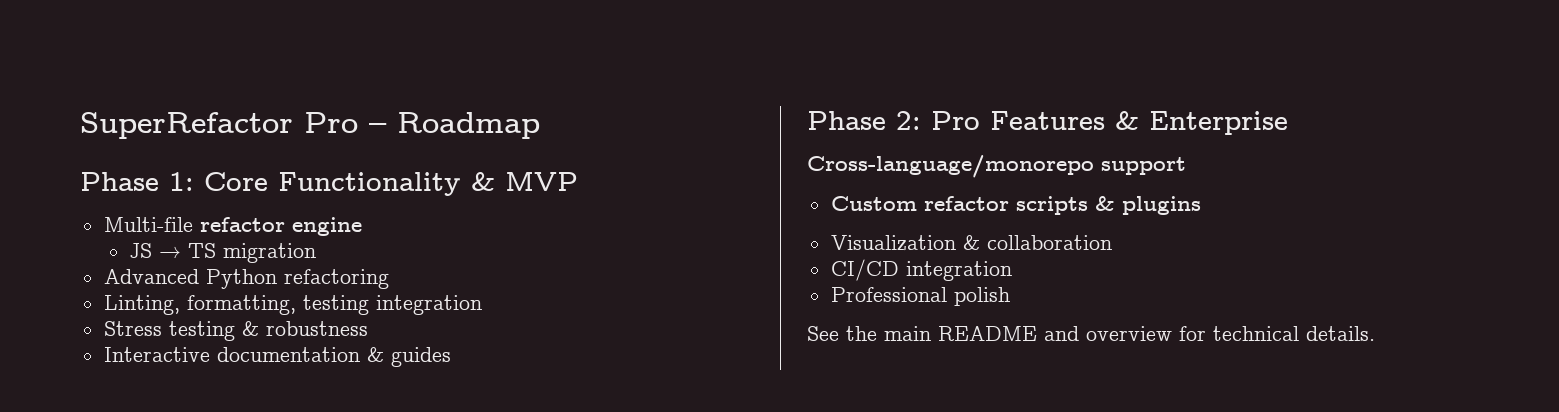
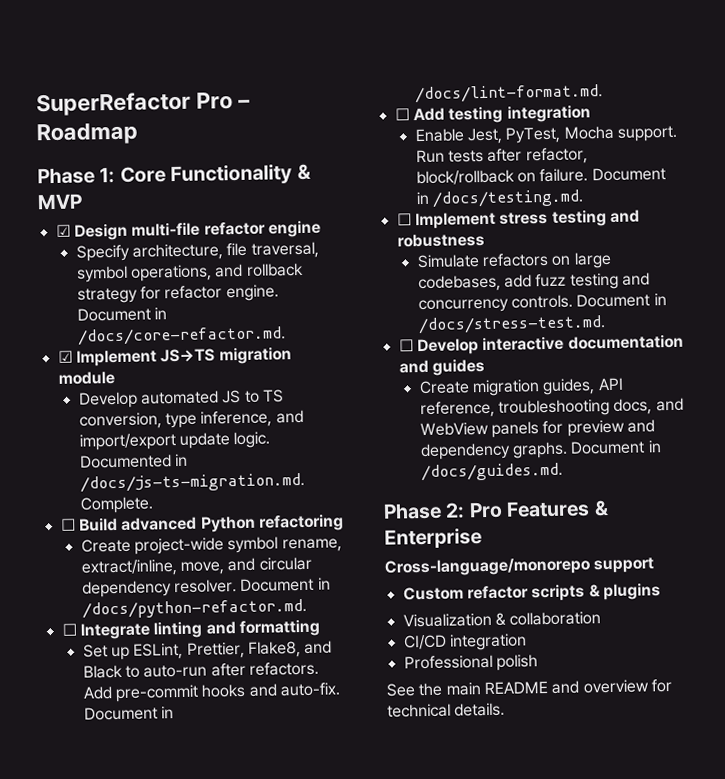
[103,217,193,232] Multi-file -> [55,222,201,241] ☑ Design multi-file
[129,243,317,263] [103,269,389,289] [103,295,482,315] [103,321,368,341] [103,347,451,367] JS → TS migration // Advanced Python refactoring // Linting, formatting, testing integration // Stress testing & robustness // Interactive documentation & guides -> [75,241,319,262] [75,262,304,283] [76,284,279,304] [76,307,167,322] [76,326,286,346] [57,347,292,367] [57,371,115,385] [78,389,284,409] [78,409,304,430] [78,431,271,451] [79,453,188,469] [79,472,305,493] [79,496,153,514] [60,514,344,533] [80,536,342,555] [80,556,312,577] [81,577,331,598] [81,598,307,619] [61,619,320,640] [82,640,333,661] [82,661,319,679] [82,682,340,703] [83,706,174,721] [414,84,603,104] [394,105,591,124] [414,125,678,145] [415,147,588,165] [415,167,666,186] [415,189,584,208] [396,209,640,230] [396,232,485,248] [416,251,612,269] [417,272,650,293] [417,293,667,314] [417,315,606,335] [398,334,684,356] [398,359,485,376] [418,377,624,397] [419,397,684,419] [419,419,655,438] [419,440,662,461] [420,462,563,482] Specify architecture, file traversal, symbol operations, and rollback strategy for refactor engine. Document in /docs/core-refactor.md. // ☑ Implement JS→TS migration module // Develop automated JS to TS conversion, type inference, and import/export update logic. Documented in /docs/js-ts-migration.md. Complete. // ☐ Build advanced Python refactoring // Create project-wide symbol rename, extract/inline, move, and circular dependency resolver. Document in /docs/python-refactor.md. // ☐ Integrate linting and formatting // Set up ESLint, Prettier, Flake8, and Black to auto-run after refactors. Add pre-commit hooks and auto-fix. Document in /docs/lint-format.md. // ☐ Add testing integration // Enable Jest, PyTest, Mocha support. Run tests after refactor, block/rollback on failure. Document in /docs/testing.md. // ☐ Implement stress testing and robustness // Simulate refactors on large codebases, add fuzz testing and concurrency controls. Document in /docs/stress-test.md. // ☐ Develop interactive documentation and guides // Create migration guides, API reference, troubleshooting docs, and WebView panels for preview and dependency graphs. Document in /docs/guides.md.

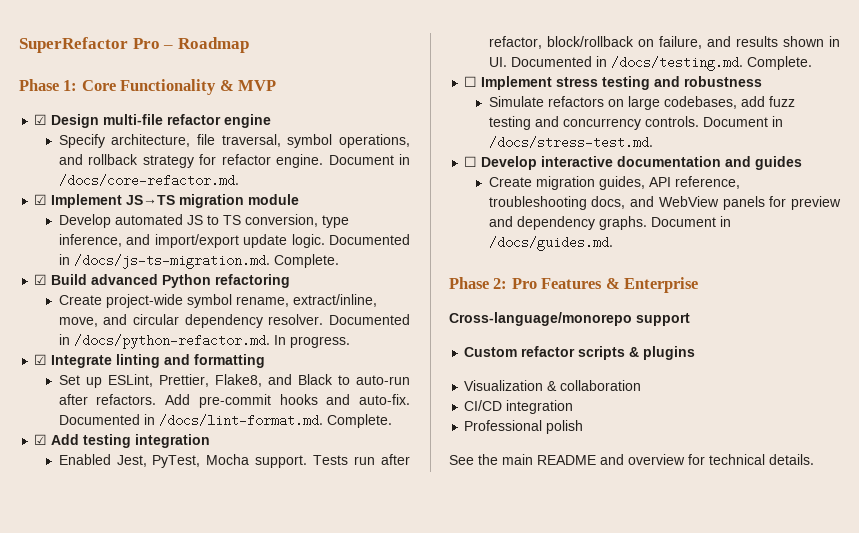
[60,518,76,531] ☐ -> [34,274,48,285] ☑
[240,577,315,593] Document -> [329,314,410,325] Documented
[61,623,77,636] // ☐ -> [273,335,350,348] [34,354,48,365] In progress. // ☑
[83,706,158,721] Document -> [58,414,140,425] Documented
[394,108,410,121] // ☐ -> [326,414,392,428] [34,434,48,445] Complete. // ☑
[414,128,464,143] Enable -> [58,454,111,465] Enabled
[415,149,484,164] Run tests -> [313,455,376,465] Tests run
[539,167,666,183] failure. Document -> [658,36,840,49] [488,56,592,67] failure, and results shown in UI. Documented
(584, 198) none -> [746,56,812,70] Complete.

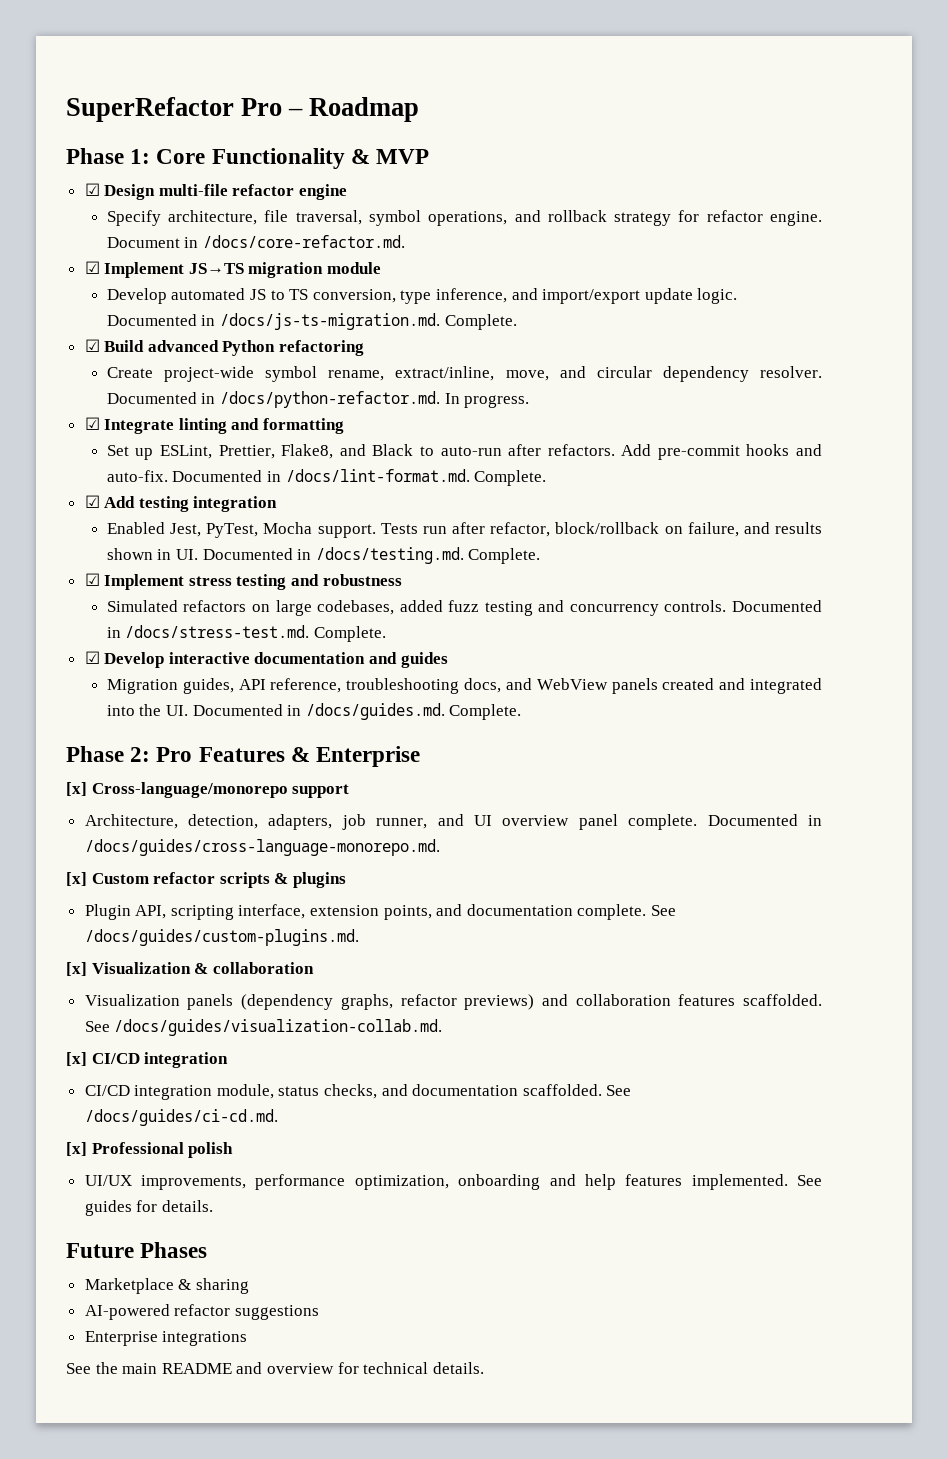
[464,76,478,87] ☐ -> [84,573,100,586] ☑
[488,96,544,107] Simulate -> [106,600,178,612] Simulated
[740,96,765,107] add -> [399,600,443,612] added
[702,117,768,127] Document -> [731,600,822,612] Documented
[464,156,478,167] // ☐ -> [314,626,387,642] [84,651,100,664] Complete. // ☑
[488,176,595,190] Create migration -> [106,679,178,694] Migration
[769,196,841,210] [488,216,716,230] for preview and dependency graphs. Document -> [662,678,822,694] [106,704,283,716] created and integrated into the UI. Documented
(613, 243) none -> [449,704,522,720] Complete.
(699, 285) none -> [66,782,87,796] [x]
(690, 319) none -> [84,814,822,830] [84,839,440,856] [66,872,87,886] Architecture, detection, adapters, job runner, and UI overview panel complete. Documented in /docs/guides/cross-language-monorepo.md. // [x]
[464,380,642,391] [464,400,574,414] [464,420,584,434] Visualization & collaboration // CI/CD integration // Professional polish -> [84,904,677,920] [84,929,359,946] [66,962,314,976] [84,994,822,1010] [84,1019,443,1036] [66,1052,229,1068] [84,1084,632,1100] [84,1109,278,1126] [66,1142,234,1158] [84,1174,822,1190] [84,1200,213,1216] [66,1242,208,1258] [84,1278,249,1294] [84,1304,319,1320] [84,1331,248,1346] Plugin API, scripting interface, extension points, and documentation complete. See /docs/guides/custom-plugins.md. // [x] Visualization & collaboration // Visualization panels (dependency graphs, refactor previews) and collaboration features scaffolded. See /docs/guides/visualization-collab.md. // [x] CI/CD integration // CI/CD integration module, status checks, and documentation scaffolded. See /docs/guides/ci-cd.md. // [x] Professional polish // UI/UX improvements, performance optimization, onboarding and help features implemented. See guides for details. // Future Phases // Marketplace & sharing // AI-powered refactor suggestions // Enterprise integrations

